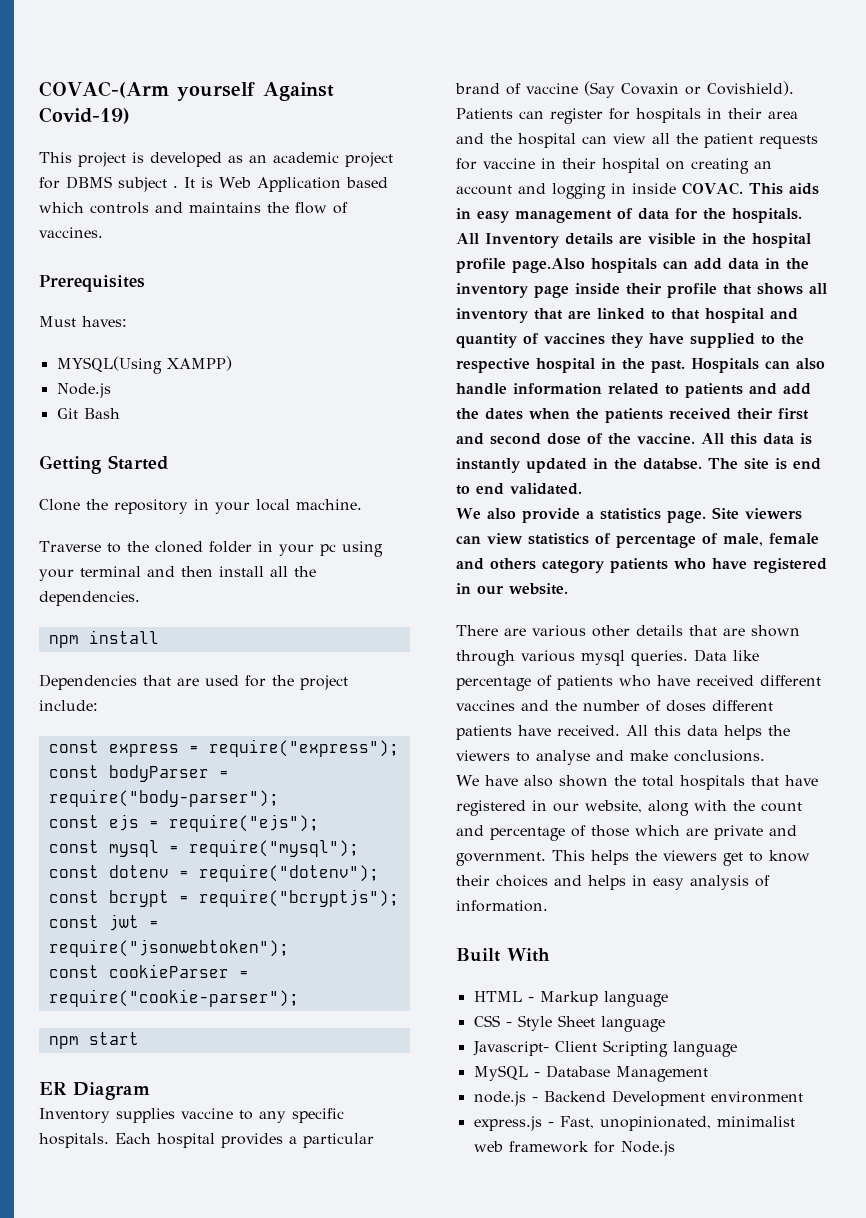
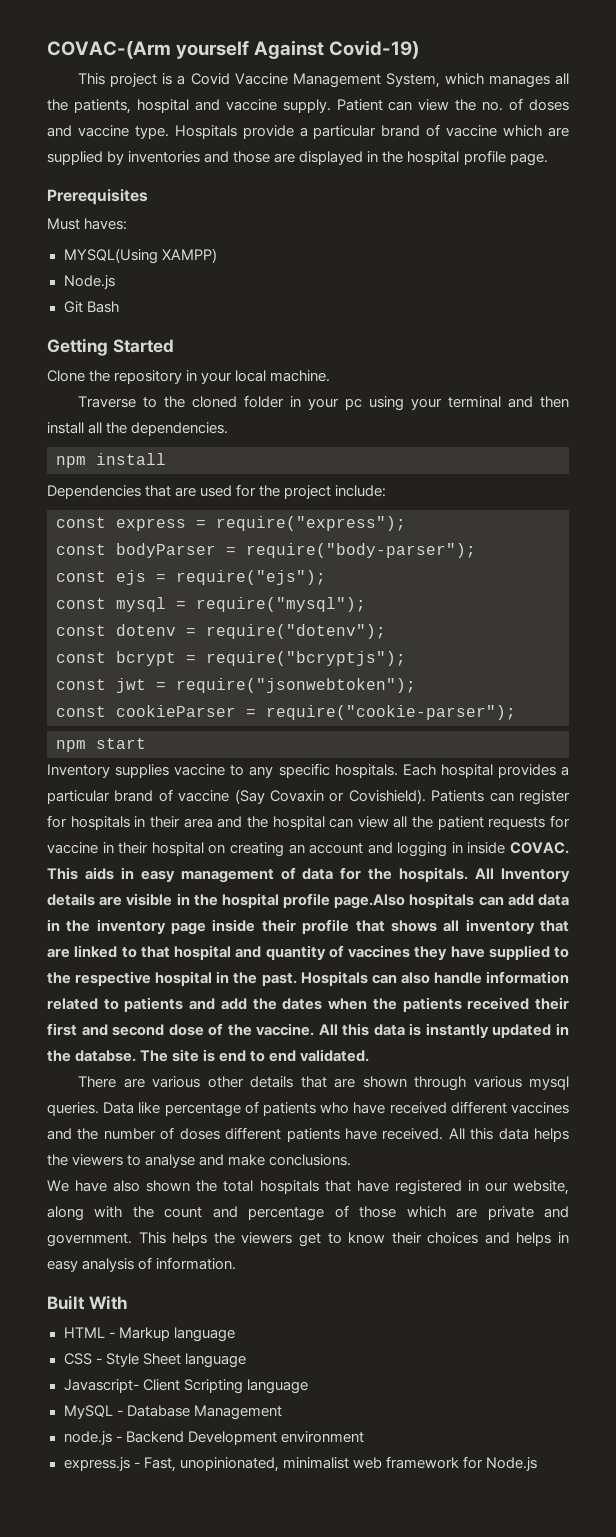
[150,152,393,167] [39,176,388,192] [39,202,348,214] [39,227,103,238] developed as an academic project for DBMS subject . It is Web Application based which controls and maintains the flow of vaccines. -> [177,73,569,88] [47,98,570,114] [47,124,570,139] [47,150,548,166] a Covid Vaccine Management System, which manages all the patients, hospital and vaccine supply. Patient can view the no. of doses and vaccine type. Hospitals provide a particular brand of vaccine which are supplied by inventories and those are displayed in the hospital profile page.
[39,1082,150,1100] // ER Diagram -> (146, 743) none
[456,507,802,523] [456,533,819,548] [456,558,827,573] [456,583,568,595] // We also provide a statistics page. Site viewers can view statistics of percentage of male, female and others category patients who have registered in our website. -> (370, 1055) none

